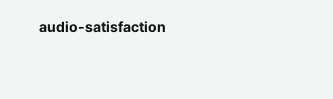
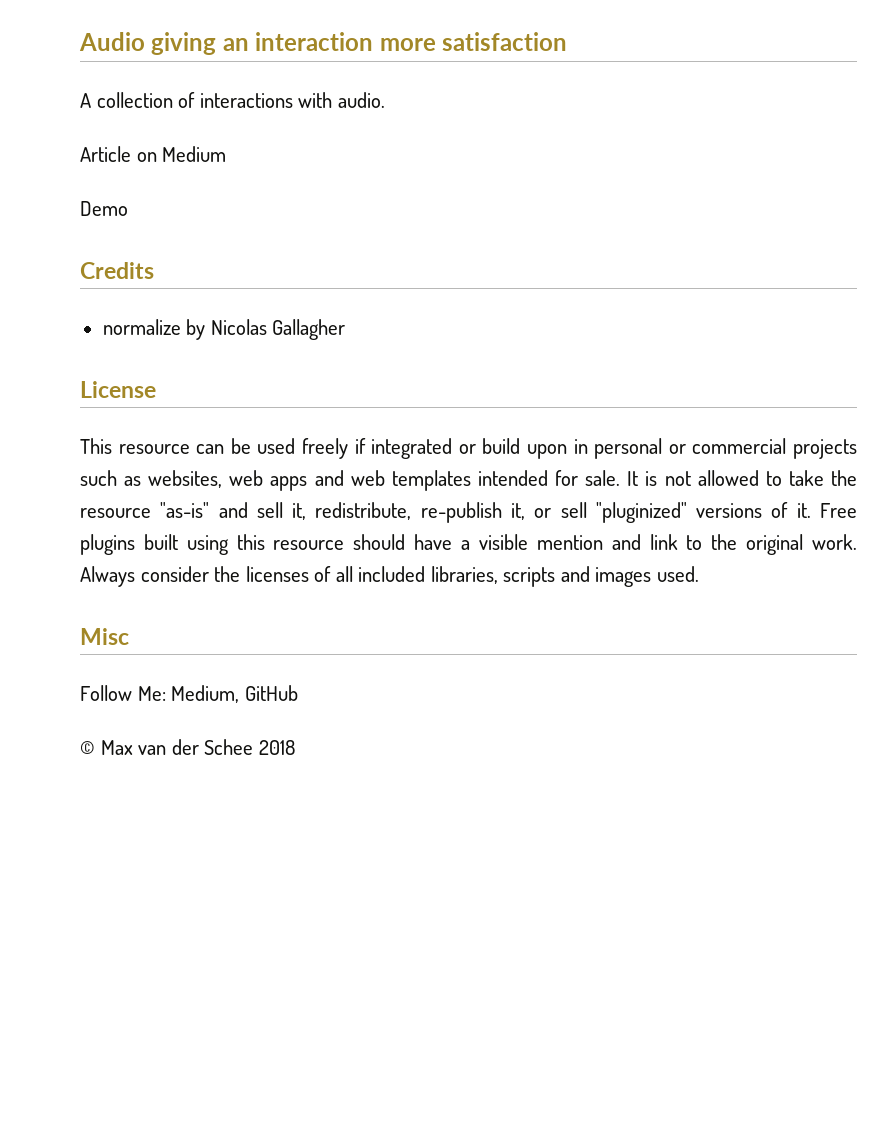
[39,21,166,33] audio-satisfaction -> [79,32,568,55] [80,92,385,108] [80,146,227,162] [80,201,128,216] [80,262,154,279] [102,319,346,340] [80,381,156,398] [80,438,858,459] [80,470,858,491] [80,502,858,523] [80,534,858,555] [80,566,699,587] [80,628,129,645] [80,685,298,703] [80,739,295,755] Audio giving an interaction more satisfaction // A collection of interactions with audio. // Article on Medium // Demo // Credits // normalize by Nicolas Gallagher // License // This resource can be used freely if integrated or build upon in personal or commercial projects such as websites, web apps and web templates intended for sale. It is not allowed to take the resource "as-is" and sell it, redistribute, re-publish it, or sell "pluginized" versions of it. Free plugins built using this resource should have a visible mention and link to the original work. Always consider the licenses of all included libraries, scripts and images used. // Misc // Follow Me: Medium, GitHub // © Max van der Schee 2018

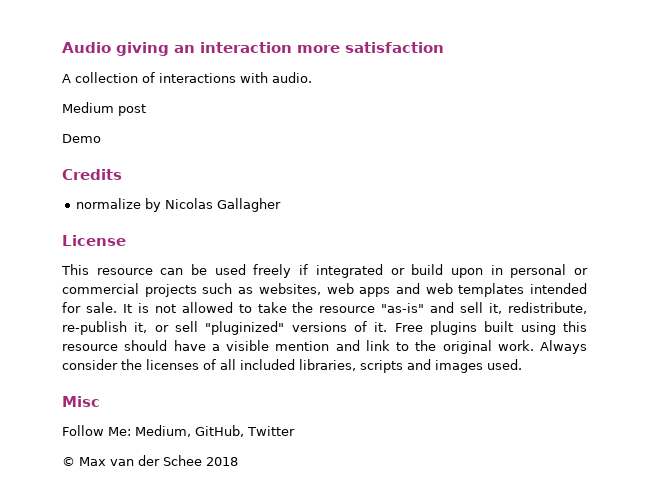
[80,146,157,162] Article on -> (312, 77) none
(227, 154) none -> [118,104,146,116] post
[244,685,298,701] GitHub -> [195,425,295,437] GitHub, Twitter

